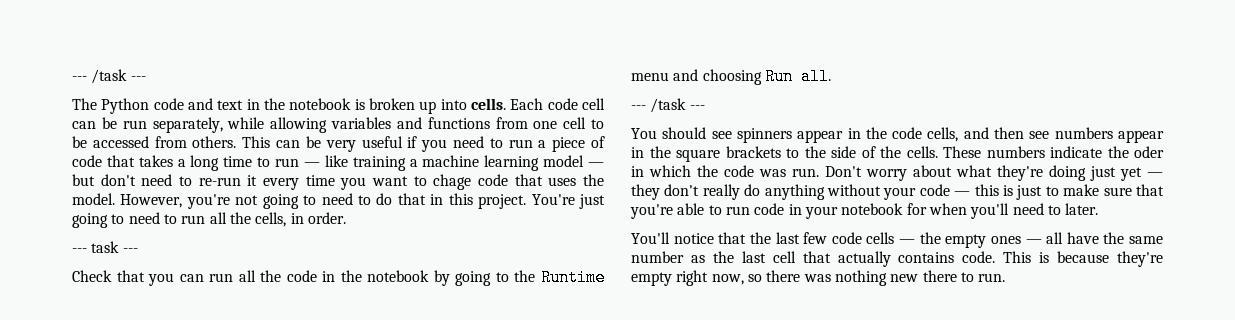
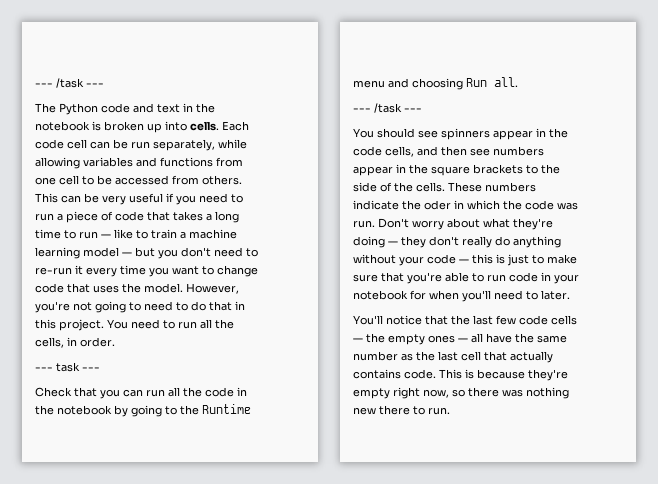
[352,156,406,171] training -> [136,229,177,239] to train
(95, 180) none -> [158,249,178,259] you
[433,174,472,190] chage -> [217,265,258,277] change
[531,194,606,209] [72,213,125,228] You're just going to -> [107,319,128,329] You
[1090,166,1142,181] just yet -> (385, 242) none

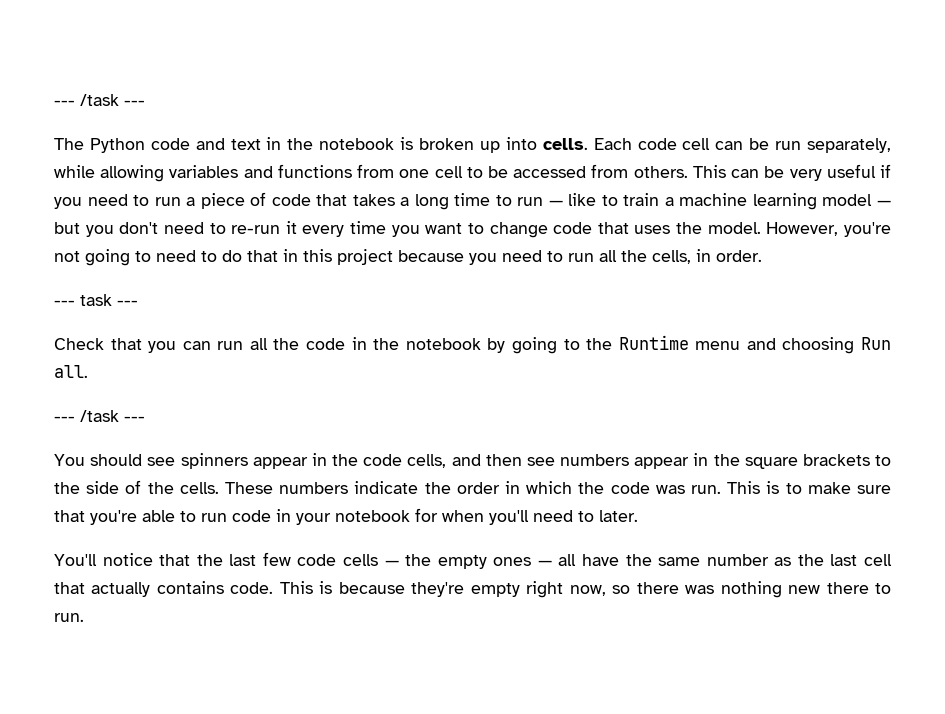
[59,319,128,331] project. You -> [337,249,497,265] project because you
[424,200,451,210] oder -> [456,482,500,494] order
[378,218,553,230] [353,236,561,248] [353,254,529,266] Don't worry about what they're doing — they don't really do anything without your code — this is just -> [727,481,780,494] This is

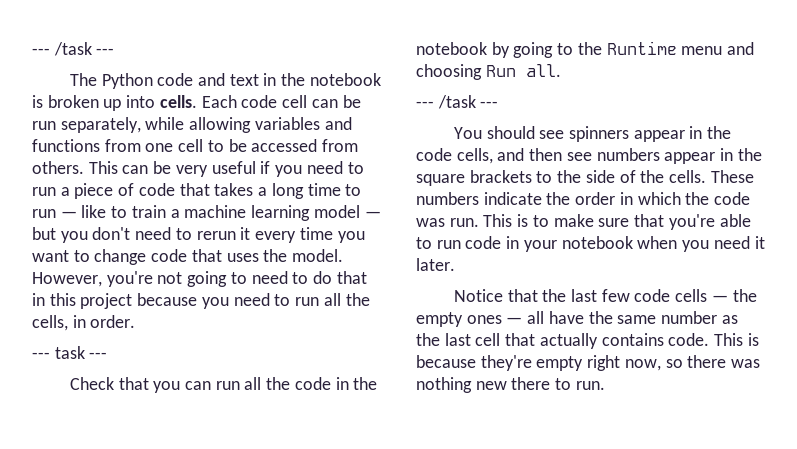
[231,225,281,234] re-run -> [196,231,236,240] rerun
[415,508,594,525] for when you'll need to -> [637,236,765,252] when you need it
[54,553,153,566] You'll notice -> [453,289,503,302] Notice

